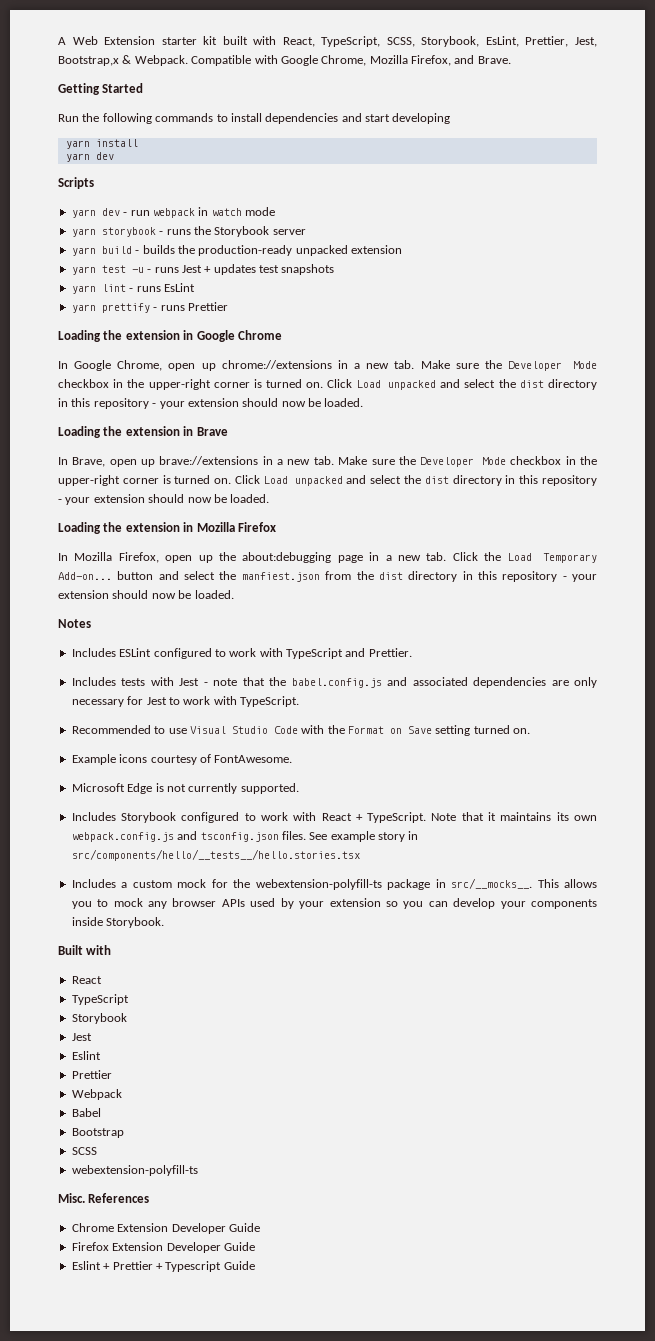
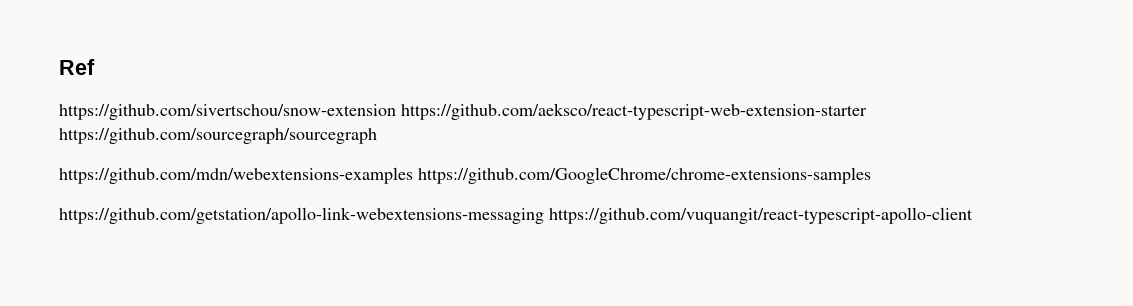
[58,36,598,47] [58,55,511,66] [58,83,144,95] [58,113,451,124] [65,139,138,149] [65,152,114,162] [58,177,94,189] [71,207,275,218] [71,226,306,237] [71,245,402,256] [71,264,335,275] [71,283,195,294] [71,302,228,313] [58,330,282,342] [58,360,597,371] [58,379,598,390] [58,398,364,409] [58,426,228,438] [58,456,598,467] [58,475,597,486] [58,494,270,505] [58,522,276,534] [58,552,598,563] [58,571,597,582] [58,590,234,599] [58,619,91,628] [71,648,412,659] [71,677,597,688] [71,696,299,707] [71,725,531,736] [71,754,293,765] [71,783,299,794] [71,812,598,823] [71,831,419,842] [71,849,360,861] [71,878,597,890] [71,898,598,909] [71,917,165,928] [58,945,112,955] [71,976,102,984] [71,994,129,1005] [71,1013,127,1024] [71,1033,92,1041] [71,1051,101,1060] [71,1070,112,1079] [71,1089,122,1100] [71,1108,101,1117] [71,1128,124,1138] [71,1147,97,1155] [71,1165,198,1176] [58,1193,150,1203] [71,1223,260,1234] [71,1242,255,1253] [71,1261,255,1272] A Web Extension starter kit built with React, TypeScript, SCSS, Storybook, EsLint, Prettier, Jest, Bootstrap,x & Webpack. Compatible with Google Chrome, Mozilla Firefox, and Brave. // Getting Started // Run the following commands to install dependencies and start developing // yarn install // yarn dev // Scripts // yarn dev - run webpack in watch mode // yarn storybook - runs the Storybook server // yarn build - builds the production-ready unpacked extension // yarn test -u - runs Jest + updates test snapshots // yarn lint - runs EsLint // yarn prettify - runs Prettier // Loading the extension in Google Chrome // In Google Chrome, open up chrome://extensions in a new tab. Make sure the Developer Mode checkbox in the upper-right corner is turned on. Click Load unpacked and select the dist directory in this repository - your extension should now be loaded. // Loading the extension in Brave // In Brave, open up brave://extensions in a new tab. Make sure the Developer Mode checkbox in the upper-right corner is turned on. Click Load unpacked and select the dist directory in this repository - your extension should now be loaded. // Loading the extension in Mozilla Firefox // In Mozilla Firefox, open up the about:debugging page in a new tab. Click the Load Temporary Add-on... button and select the manfiest.json from the dist directory in this repository - your extension should now be loaded. // Notes // Includes ESLint configured to work with TypeScript and Prettier. // Includes tests with Jest - note that the babel.config.js and associated dependencies are only necessary for Jest to work with TypeScript. // Recommended to use Visual Studio Code with the Format on Save setting turned on. // Example icons courtesy of FontAwesome. // Microsoft Edge is not currently supported. // Includes Storybook configured to work with React + TypeScript. Note that it maintains its own webpack.config.js and tsconfig.json files. See example story in src/components/hello/__tests__/hello.stories.tsx // Includes a custom mock for the webextension-polyfill-ts package in src/__mocks__. This allows you to mock any browser APIs used by your extension so you can develop your components inside Storybook. // Built with // React // TypeScript // Storybook // Jest // Eslint // Prettier // Webpack // Babel // Bootstrap // SCSS // webextension-polyfill-ts // Misc. References // Chrome Extension Developer Guide // Firefox Extension Developer Guide // Eslint + Prettier + Typescript Guide -> [59,59,95,75] [59,103,867,120] [59,128,377,144] [59,167,871,184] [59,207,973,224] Ref // https://github.com/sivertschou/snow-extension https://github.com/aeksco/react-typescript-web-extension-starter https://github.com/sourcegraph/sourcegraph // https://github.com/mdn/webextensions-examples https://github.com/GoogleChrome/chrome-extensions-samples // https://github.com/getstation/apollo-link-webextensions-messaging https://github.com/vuquangit/react-typescript-apollo-client

